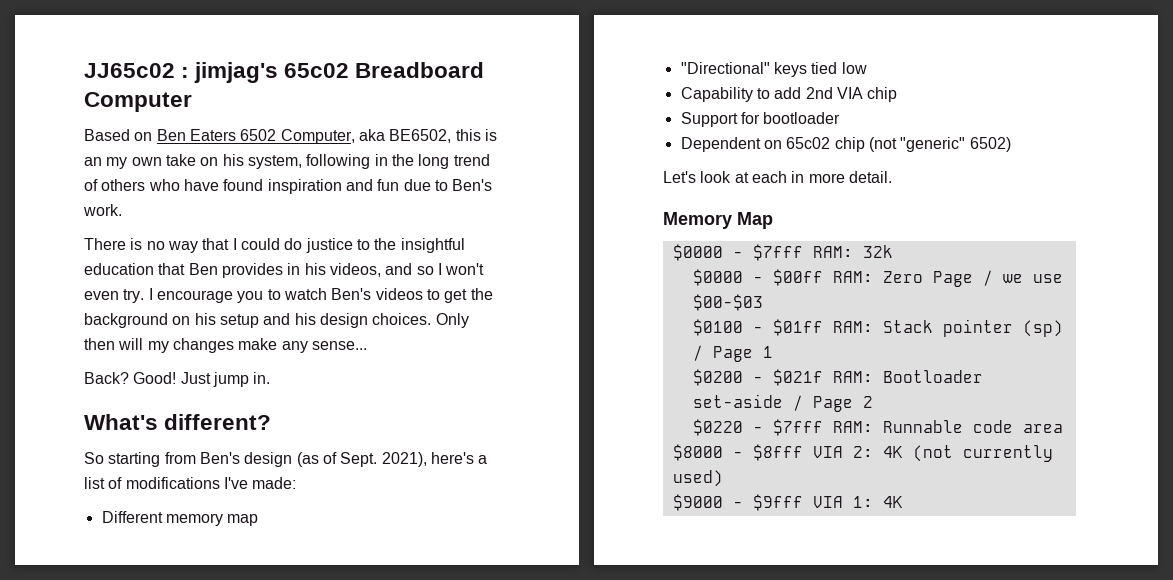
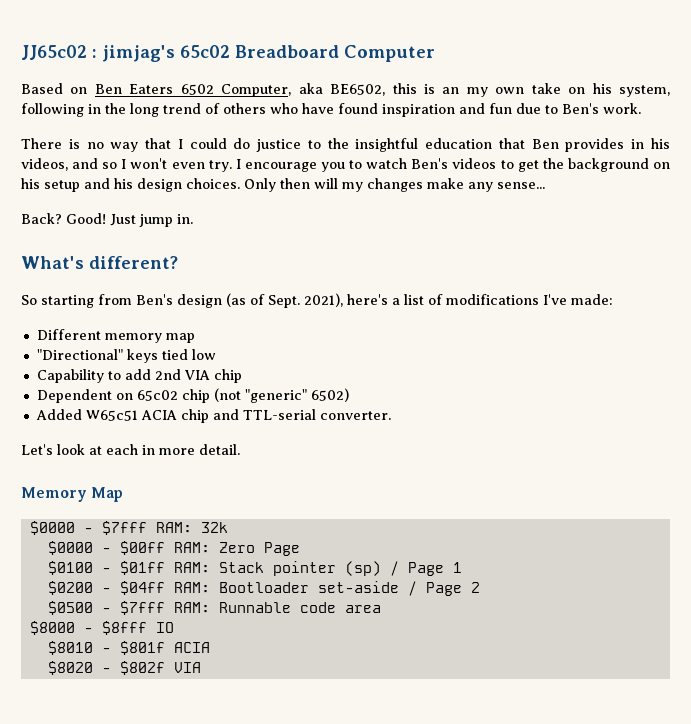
[680,112,841,127] // Support for bootloader -> (242, 376) none
(1011, 144) none -> [35,409,391,423] // Added W65c51 ACIA chip and TTL-serial converter.
[982,270,1063,286] [692,294,763,311] / we use $00-$03 -> (300, 549) none
[772,369,823,386] $021f -> [119,581,165,595] $04ff
[692,419,743,436] $0220 -> [47,601,93,615] $0500
[812,445,1053,462] [672,470,723,487] [672,494,903,511] VIA 2: 4K (not currently used) // $9000 - $9fff VIA 1: 4K -> [155,622,174,633] [47,641,210,655] [47,661,201,675] IO // $8010 - $801f ACIA // $8020 - $802f VIA

